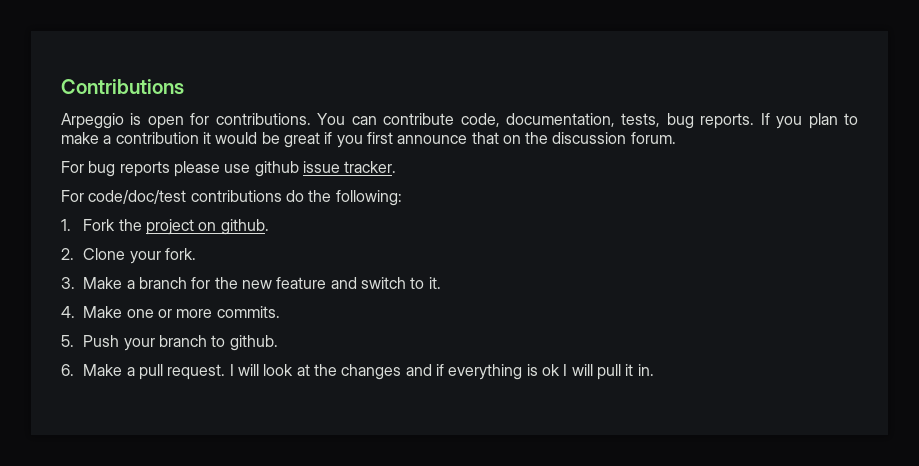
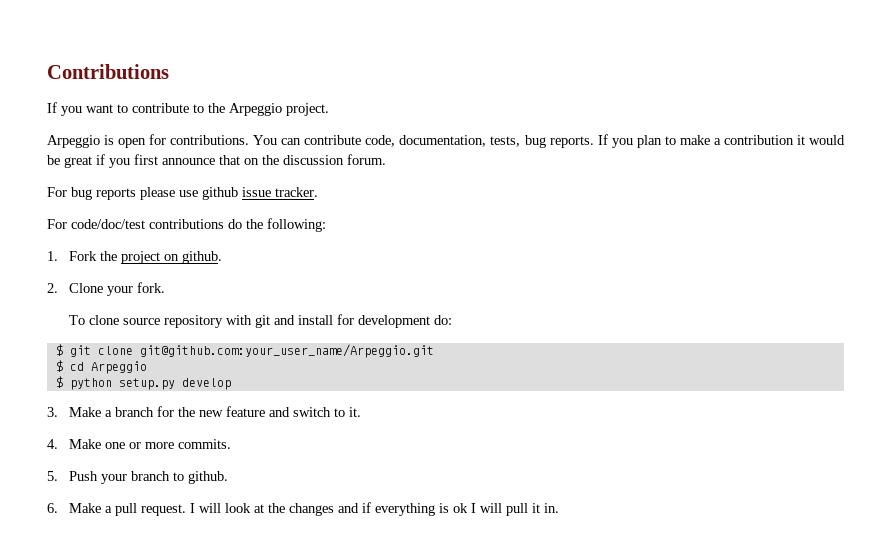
(184, 86) none -> [47,102,329,116] // If you want to contribute to the Arpeggio project.
(197, 254) none -> [68,314,452,328] [55,344,434,358] [55,360,147,374] [55,376,231,390] // To clone source repository with git and install for development do: // $ git clone git@github.com:your_user_name/Arpeggio.git // $ cd Arpeggio // $ python setup.py develop

